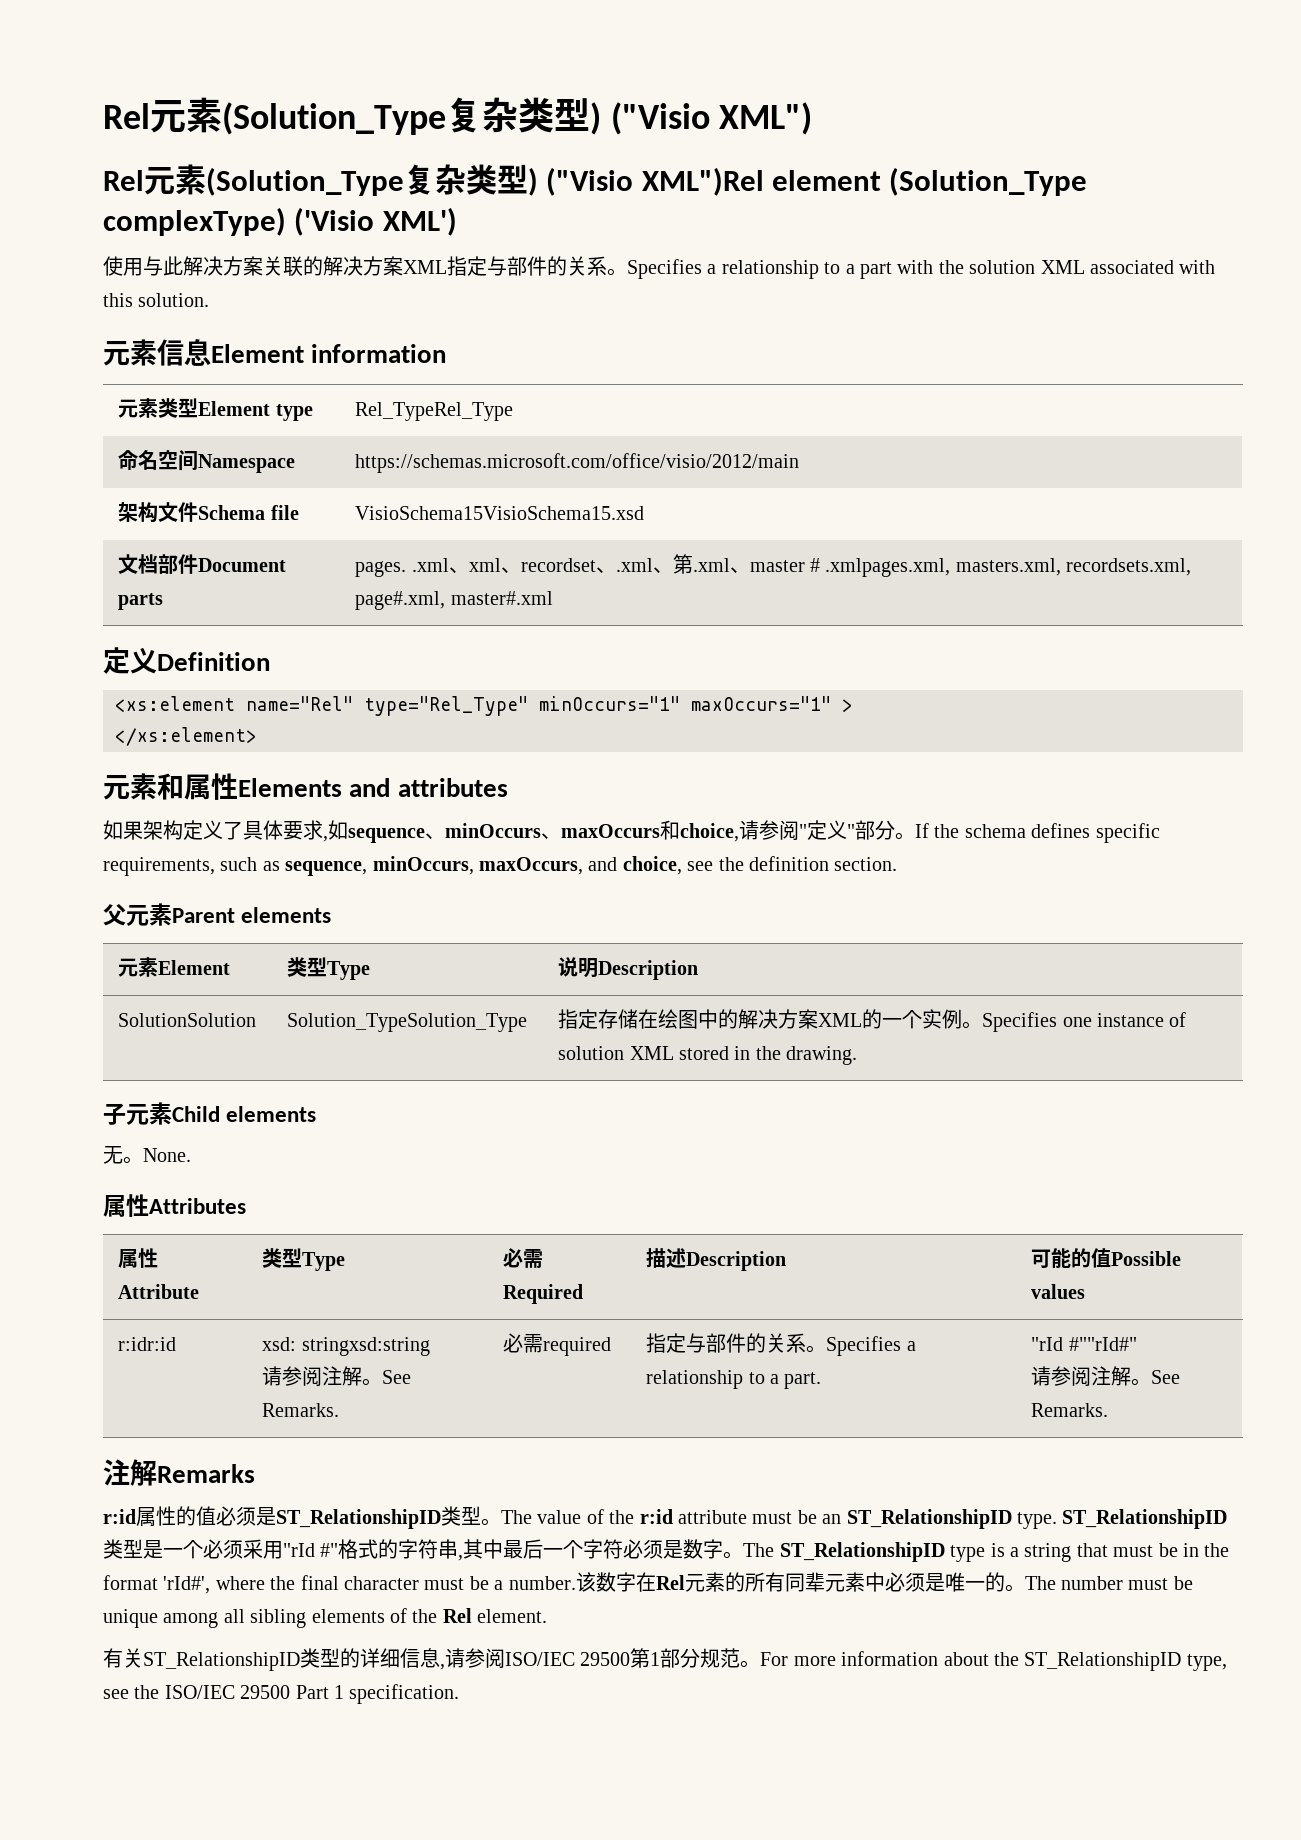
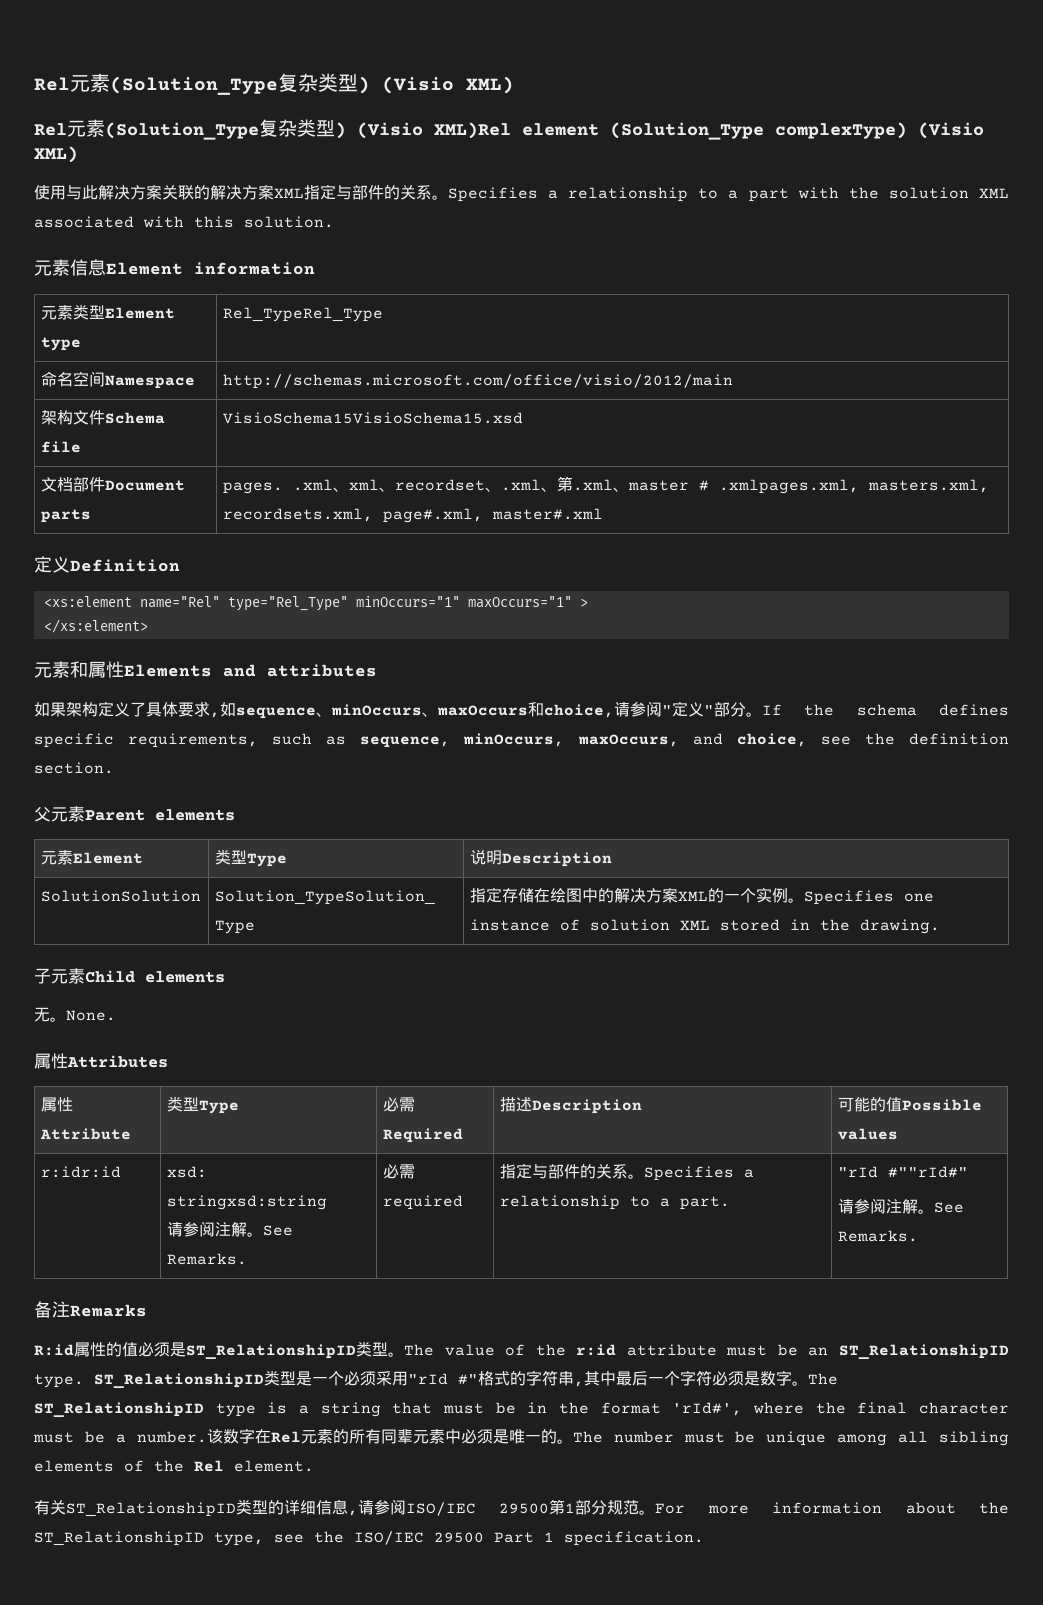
[103,97,813,135] [103,164,764,196] Rel元素(Solution_Type复杂类型) ("Visio XML") // Rel元素(Solution_Type复杂类型) ("Visio XML")Rel -> [34,73,514,95] [34,119,511,140] Rel元素(Solution_Type复杂类型) (Visio XML) // Rel元素(Solution_Type复杂类型) (Visio XML)Rel
[294,207,457,236] ('Visio XML') -> [918,122,984,139] [34,146,78,163] (Visio XML)
[355,453,800,473] https://schemas.microsoft.com/office/visio/2012/main -> [222,374,733,389] http://schemas.microsoft.com/office/visio/2012/main
[103,1459,157,1486] 注解 -> [34,1301,70,1318] 备注
[103,1509,136,1524] r:id -> [34,1344,74,1356] R:id

